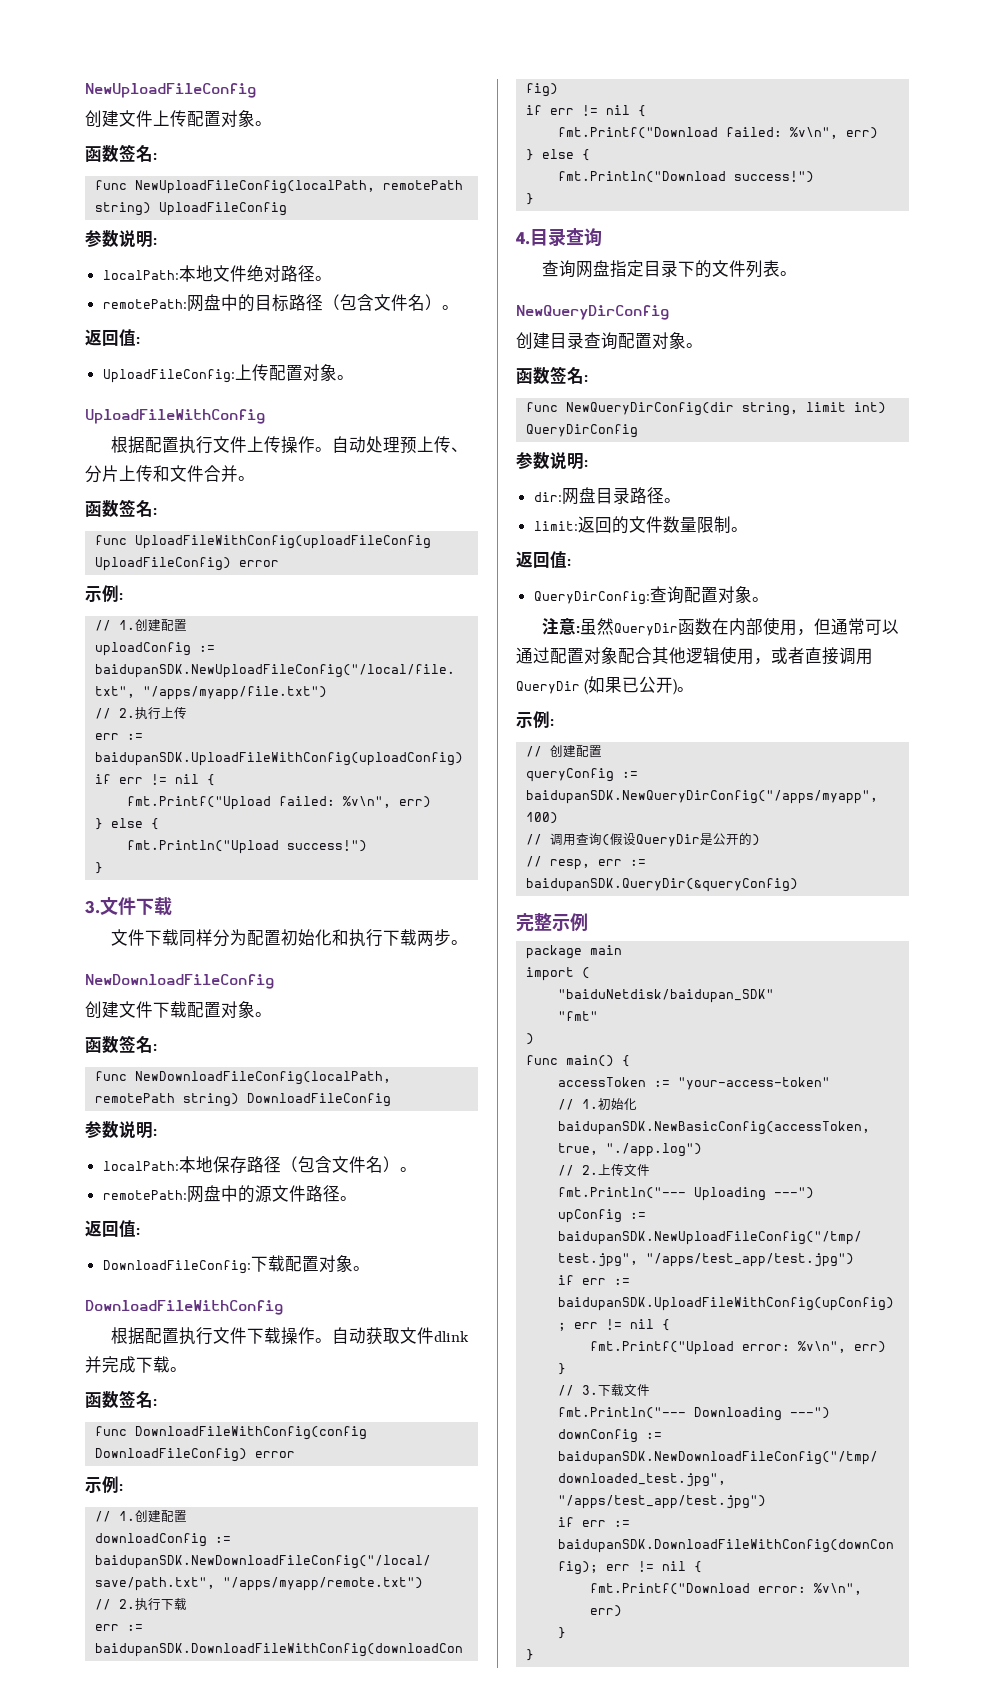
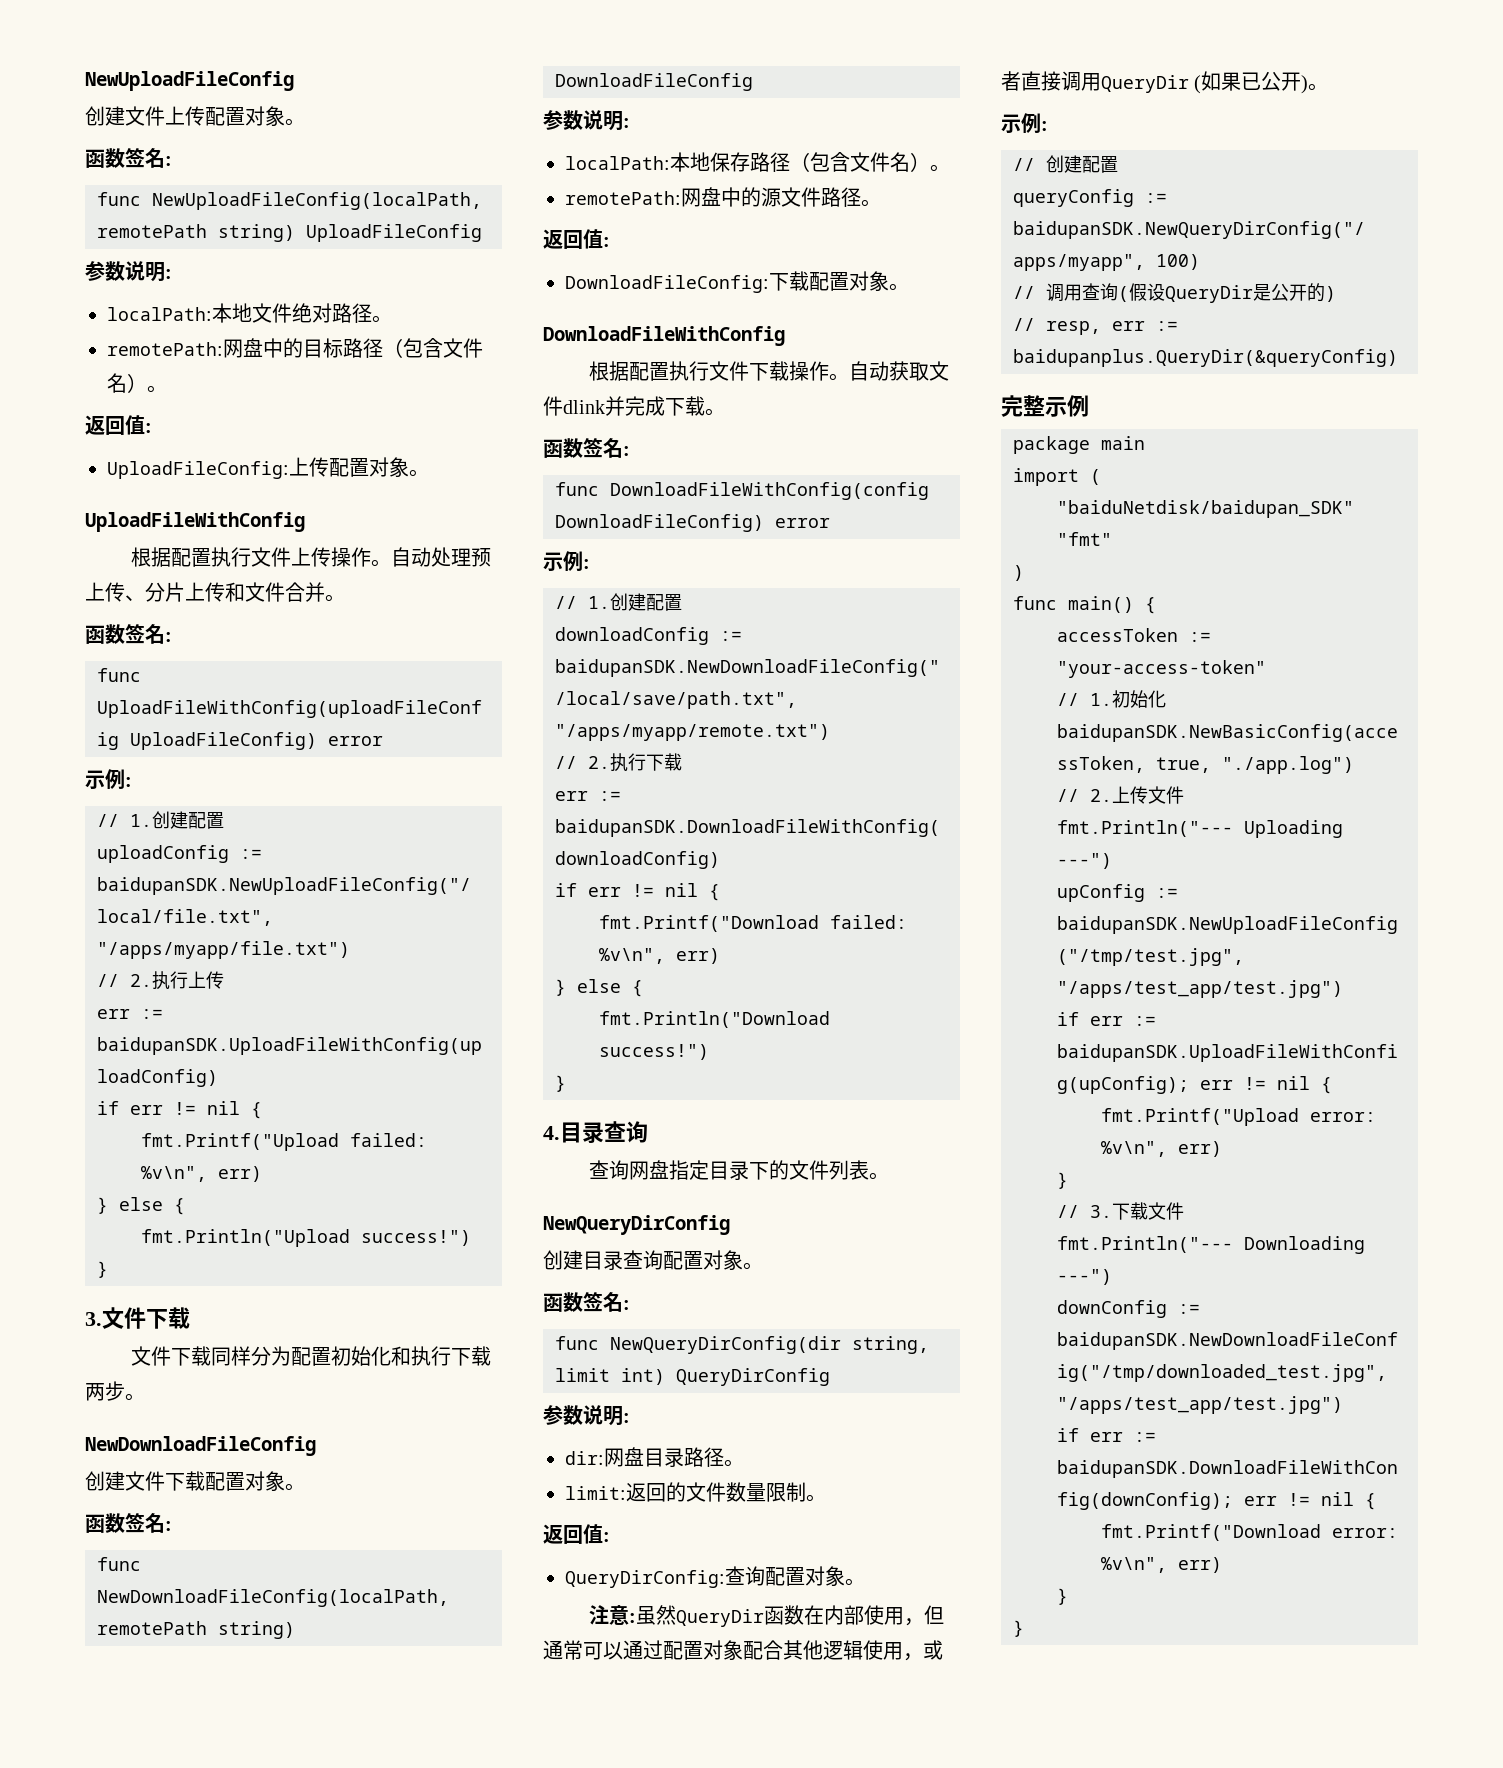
[525,878,798,892] baidupanSDK.QueryDir(&queryConfig) -> [1013,349,1398,367] baidupanplus.QueryDir(&queryConfig)

